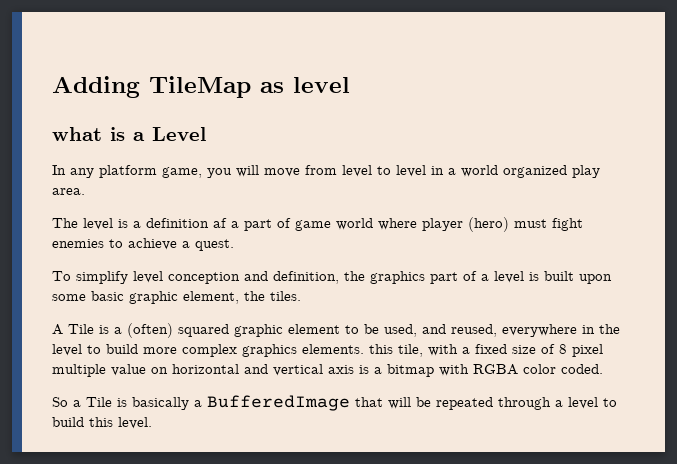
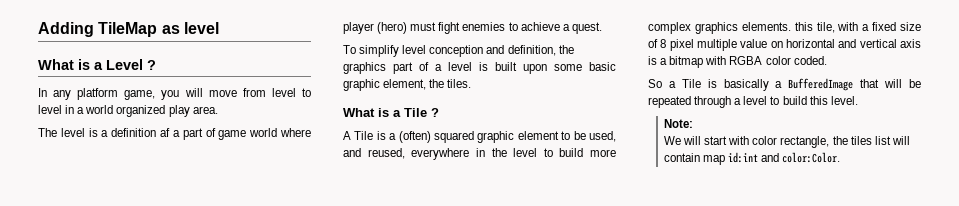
[52,127,102,141] what -> [38,59,74,70] What
(206, 134) none -> [147,60,156,70] ?
(301, 296) none -> [343,108,439,117] // What is a Tile ?
(152, 423) none -> [663,119,693,128] [663,136,910,148] [663,152,841,165] // Note: // We will start with color rectangle, the tiles list will contain map id:int and color:Color.

